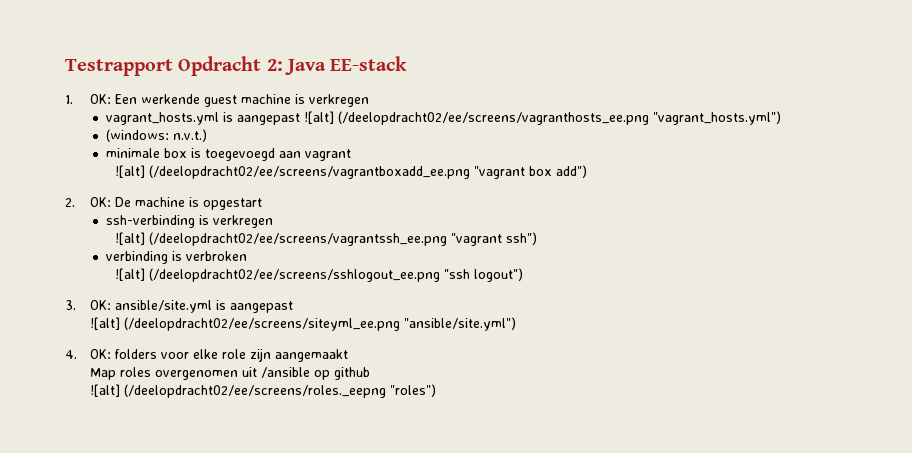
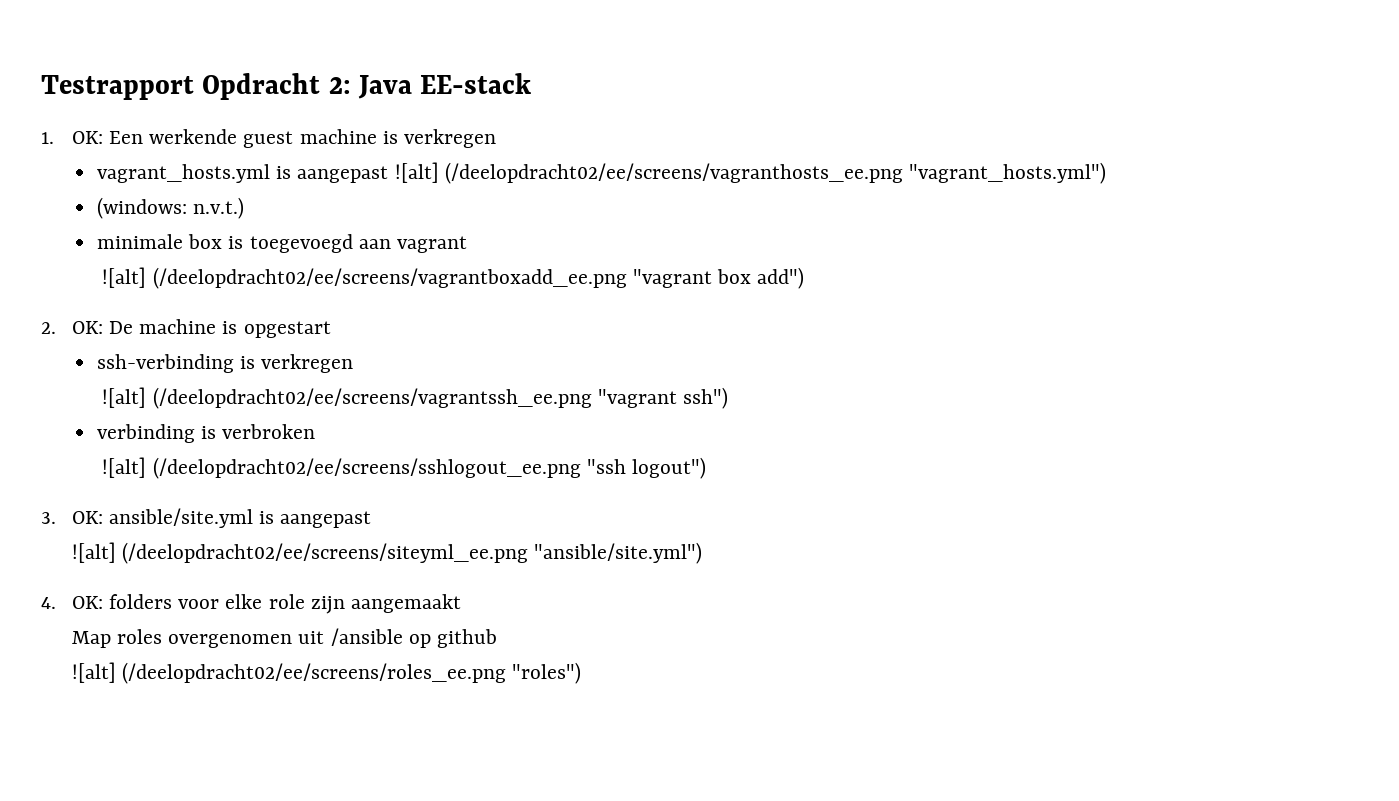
[124,384,387,398] (/deelopdracht02/ee/screens/roles._eepng -> [121,662,506,684] (/deelopdracht02/ee/screens/roles_ee.png

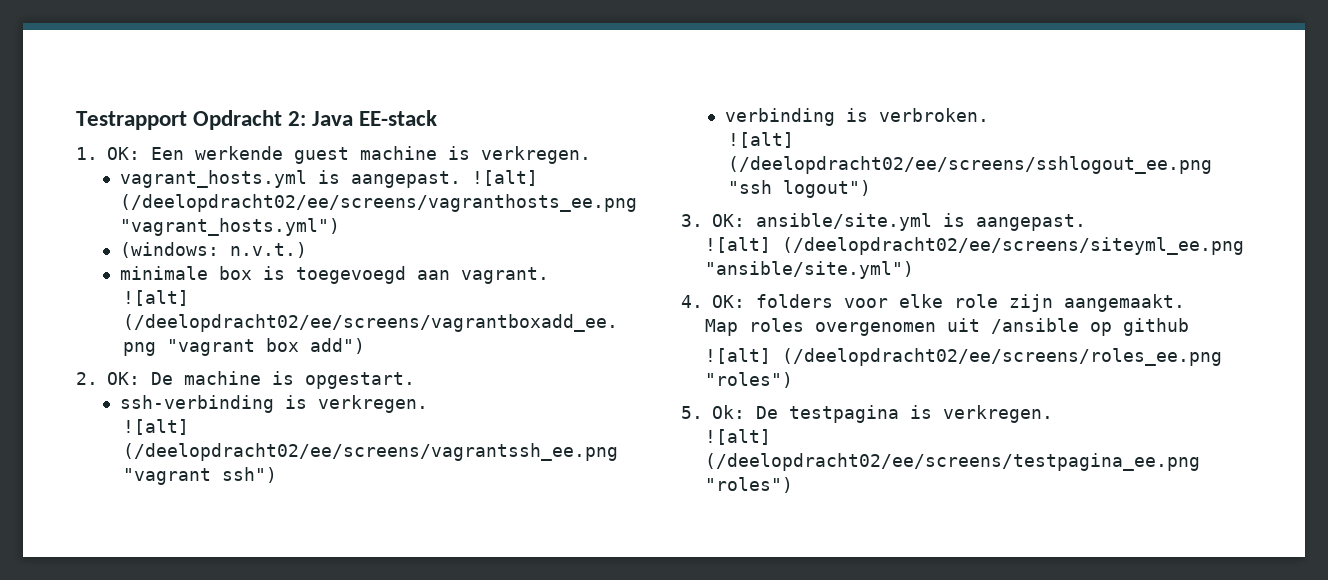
[403,129,496,148] verkregen -> [481,146,591,164] verkregen.
[297,166,389,183] aangepast -> [350,171,461,188] aangepast.
[397,236,468,253] vagrant -> [460,267,549,284] vagrant.
[243,321,331,338] opgestart -> [305,372,415,389] opgestart.
[261,354,354,373] verkregen -> [317,395,428,413] verkregen.
[222,424,316,439] verbroken -> [878,108,989,122] verbroken.
[280,511,372,528] aangepast -> [976,214,1086,231] aangepast.
[350,594,461,613] aangemaakt -> [1064,294,1185,312] aangemaakt.
(582, 673) none -> [681,405,1053,423] [704,429,771,445] [704,453,1200,471] [704,477,793,493] // 5. Ok: De testpagina is verkregen. // ![alt] (/deelopdracht02/ee/screens/testpagina_ee.png "roles")

